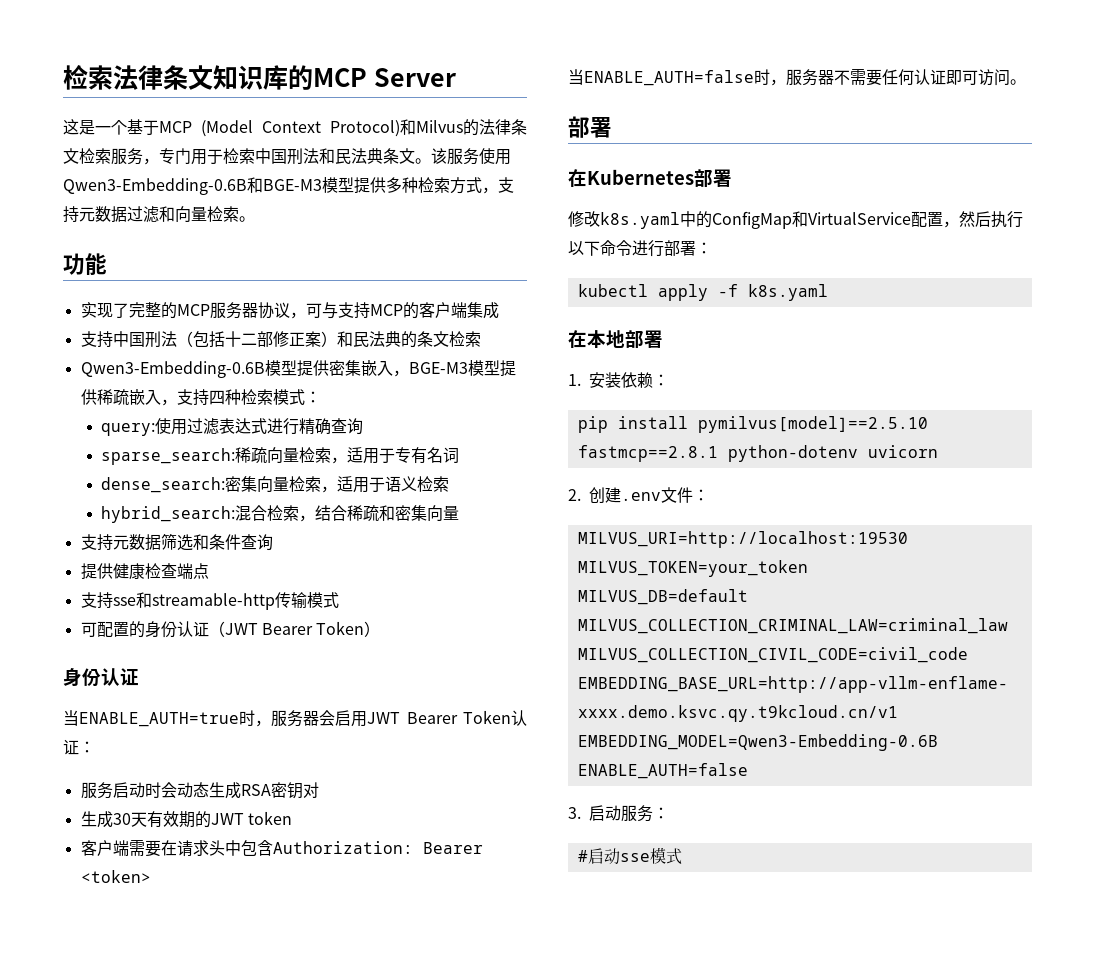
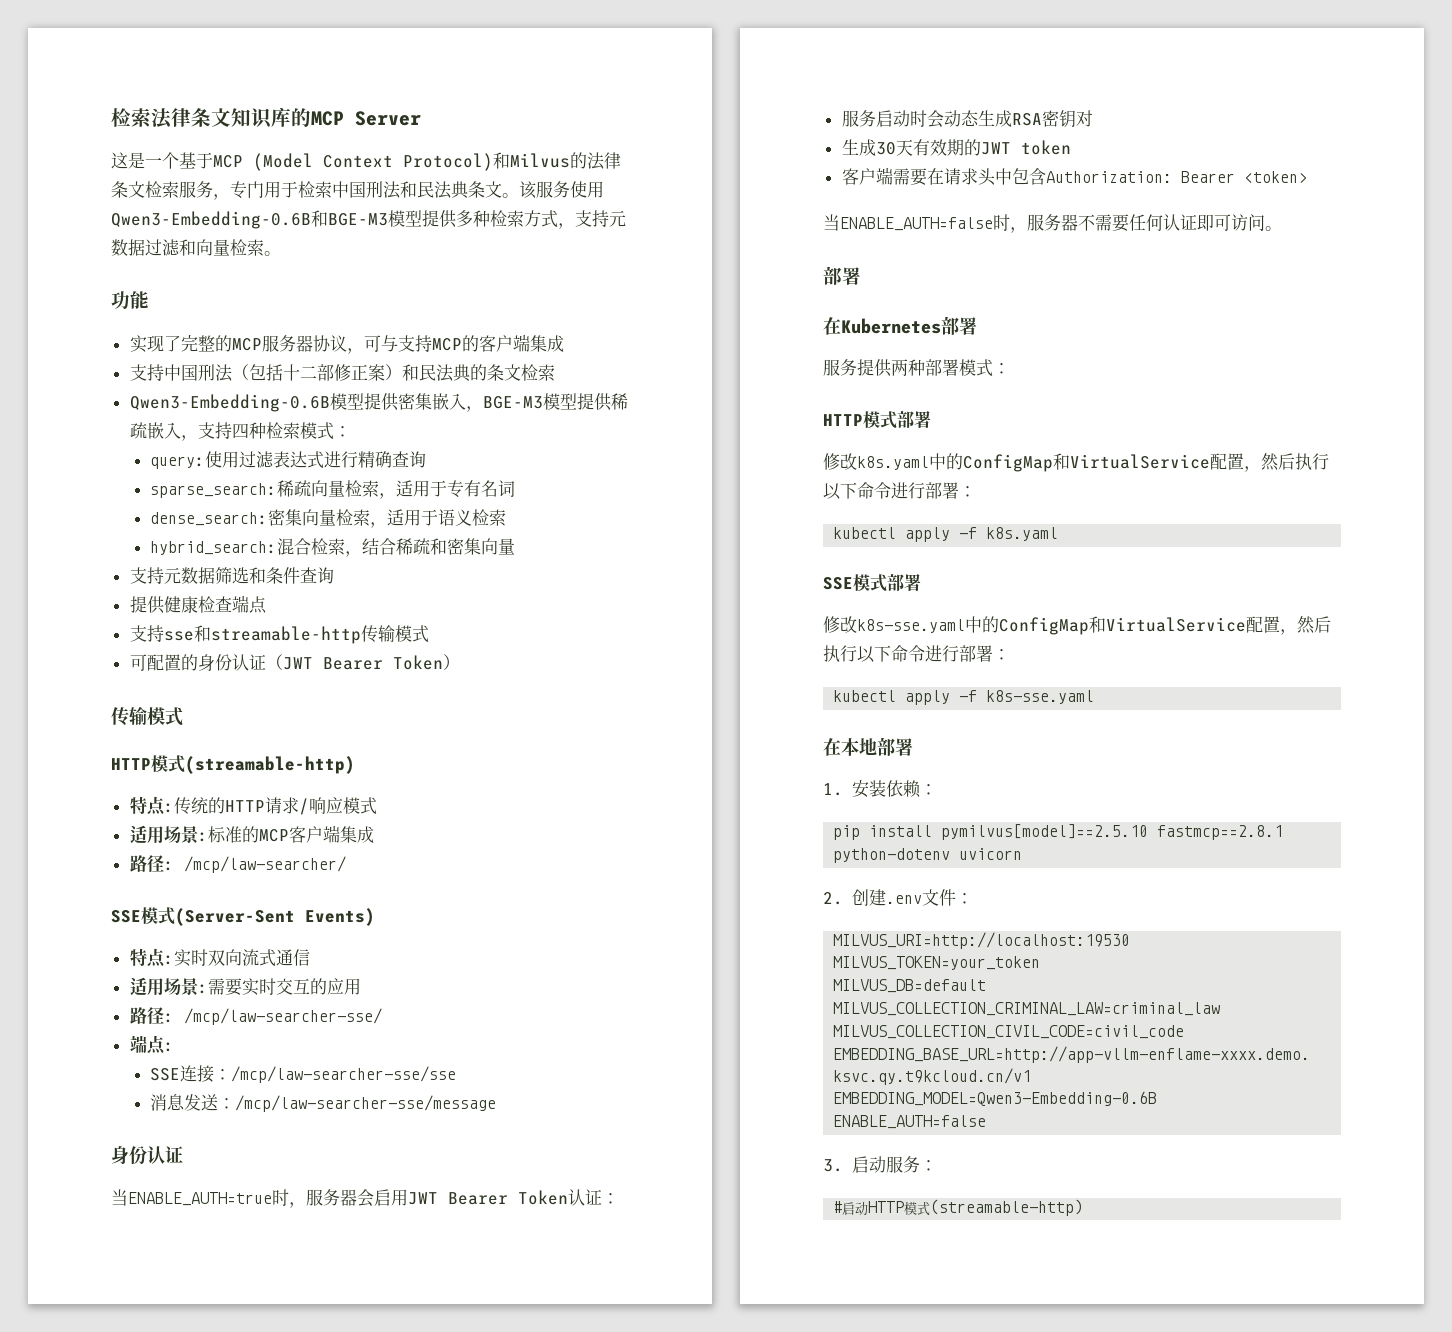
(381, 629) none -> [111,706,183,726] [111,755,355,774] [129,796,377,816] [129,825,374,844] [129,855,346,873] [111,907,375,926] [129,948,310,968] [129,977,361,996] [129,1007,382,1025] [129,1035,174,1055] [150,1065,457,1083] [150,1094,497,1112] // 传输模式 // HTTP模式(streamable-http) // 特点:传统的HTTP请求/响应模式 // 适用场景:标准的MCP客户端集成 // 路径: /mcp/law-searcher/ // SSE模式(Server-Sent Events) // 特点:实时双向流式通信 // 适用场景:需要实时交互的应用 // 路径: /mcp/law-searcher-sse/ // 端点: // SSE连接：/mcp/law-searcher-sse/sse // 消息发送：/mcp/law-searcher-sse/message
(732, 178) none -> [823,359,1010,377] [823,411,931,429] // 服务提供两种部署模式： // HTTP模式部署
(828, 292) none -> [823,574,921,592] [823,616,1331,635] [823,645,1010,663] [833,690,1095,705] // SSE模式部署 // 修改k8s-sse.yaml中的ConfigMap和VirtualService配置，然后执行以下命令进行部署： // kubectl apply -f k8s-sse.yaml
[619,847,682,864] sse模式 -> [868,1199,1084,1216] HTTP模式(streamable-http)

